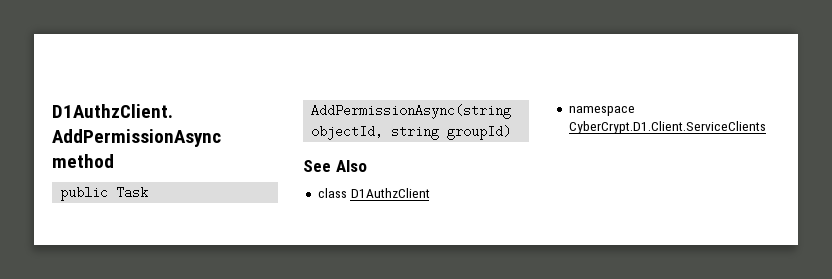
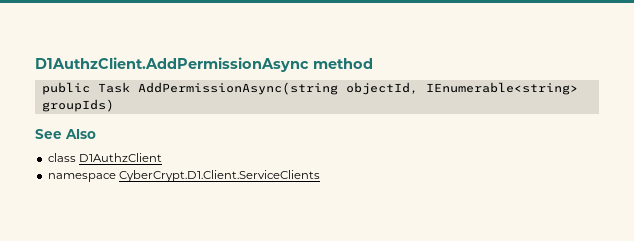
[391,125,512,140] string groupId) -> [425,82,578,95] [41,99,114,112] IEnumerable<string> groupIds)

